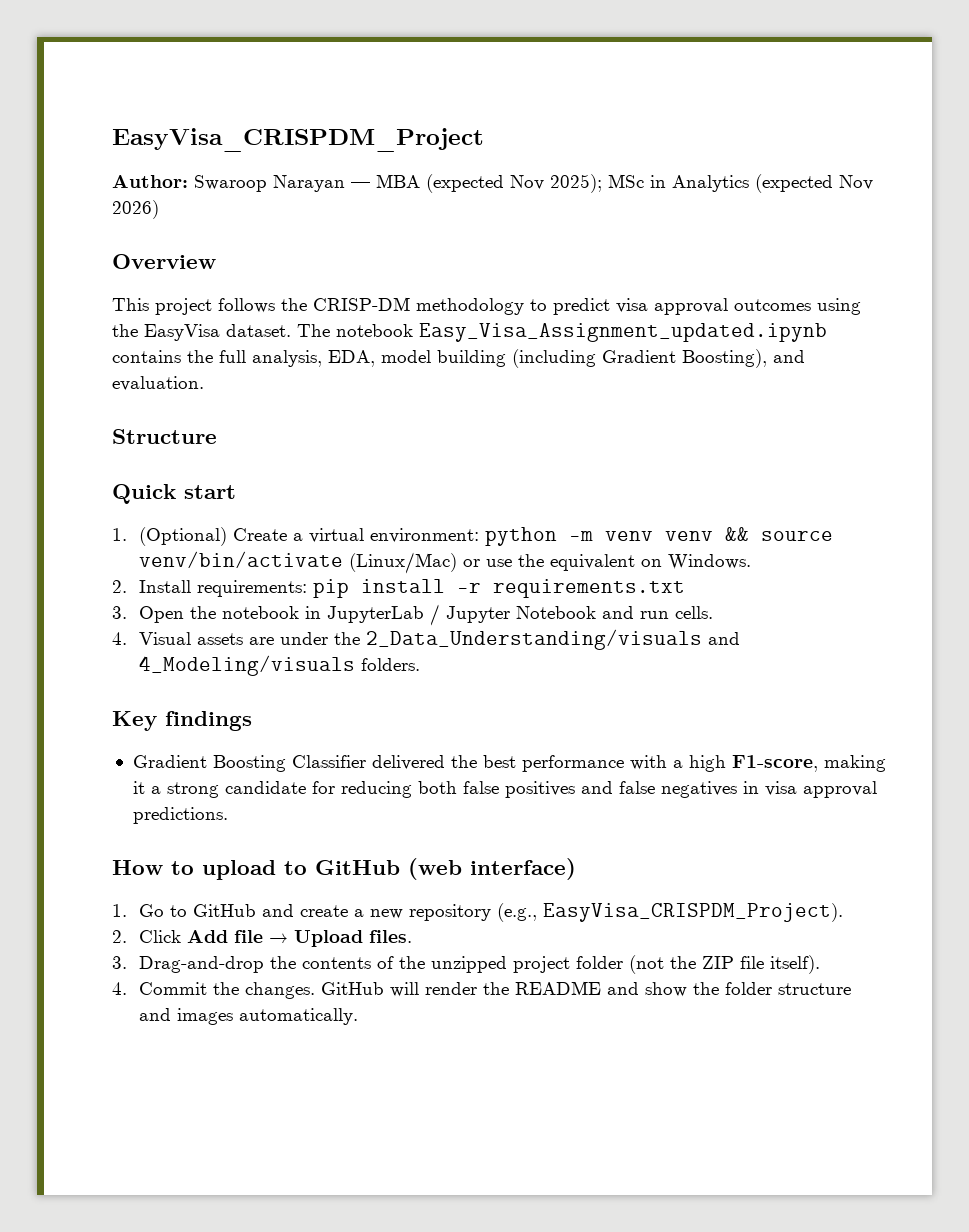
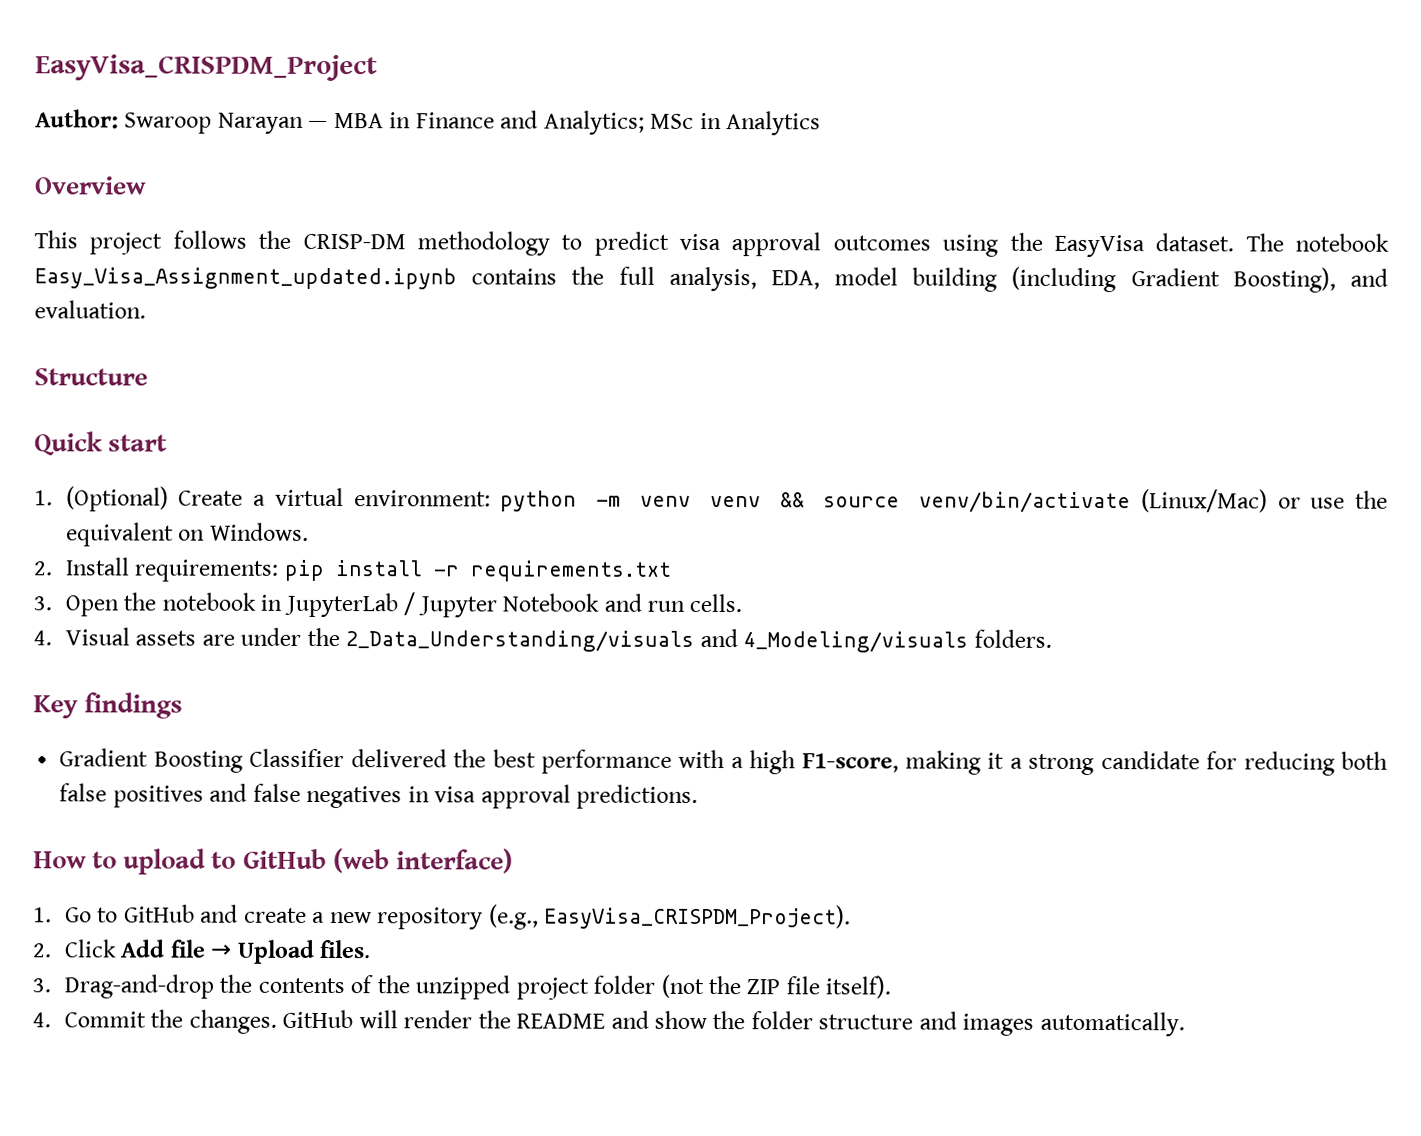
[426,174,602,193] (expected Nov 2025); -> [389,110,645,135] in Finance and Analytics;
[755,174,873,193] [112,200,159,219] (expected Nov 2026) -> (822, 123) none

